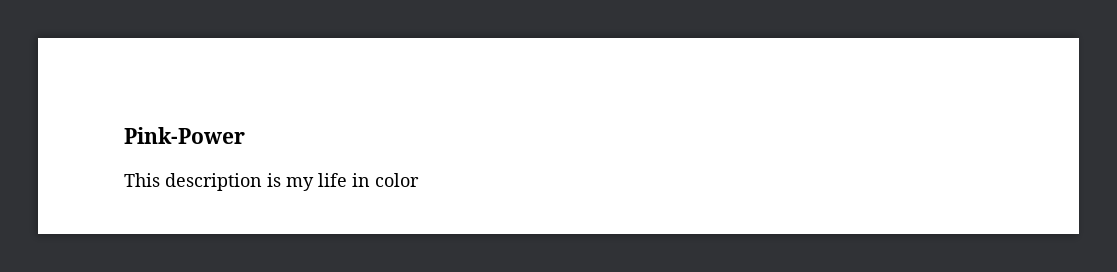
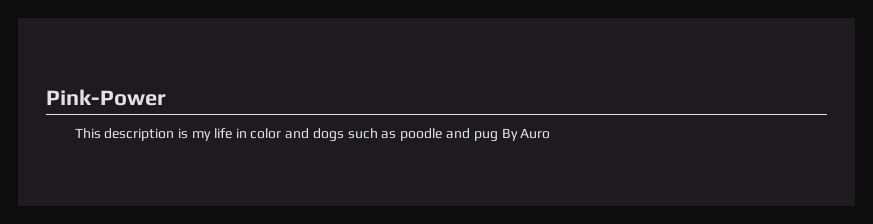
(419, 180) none -> [285,128,551,142] and dogs such as poodle and pug By Auro

